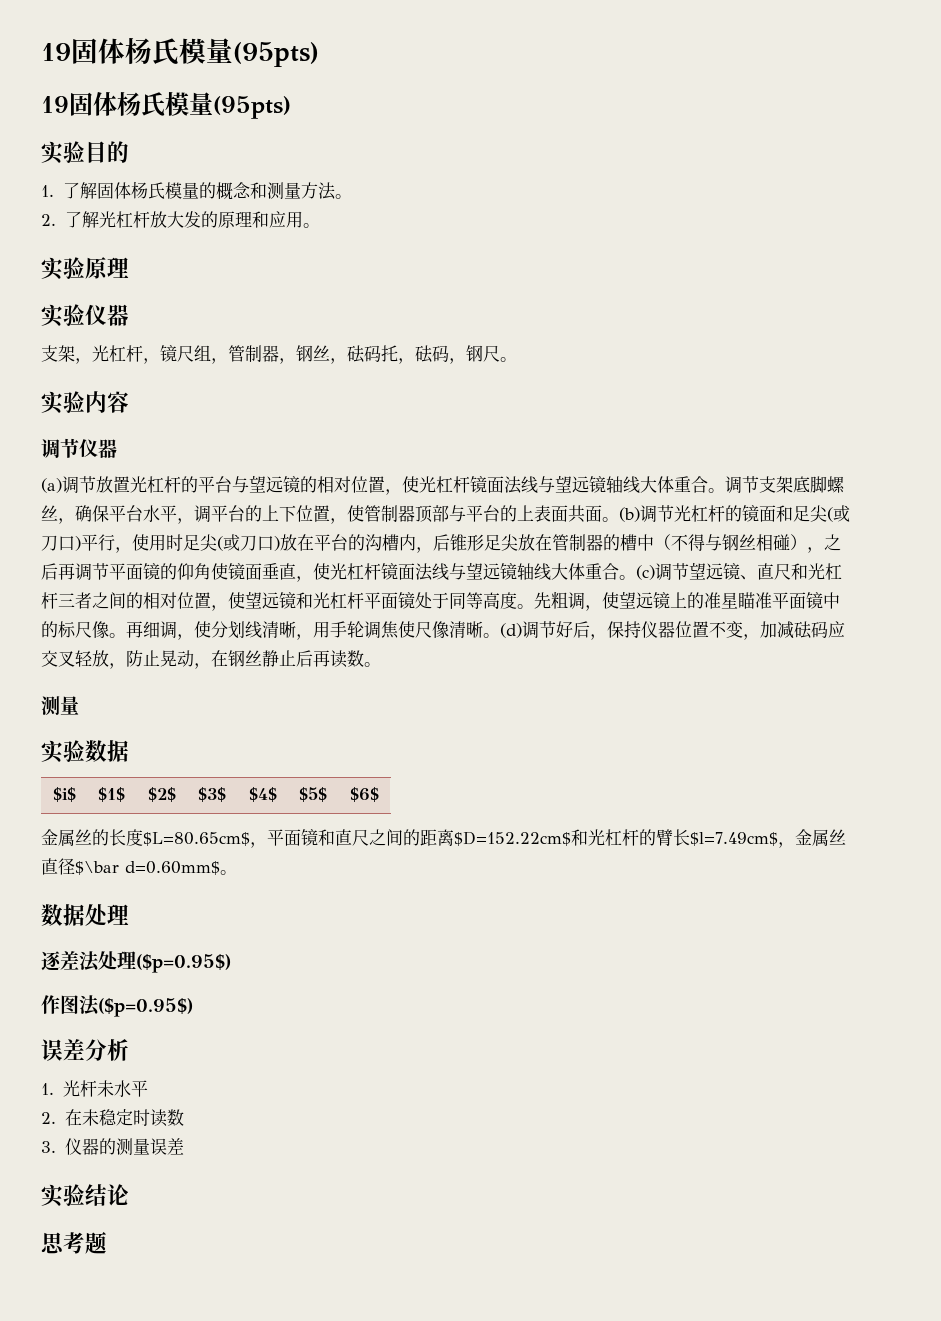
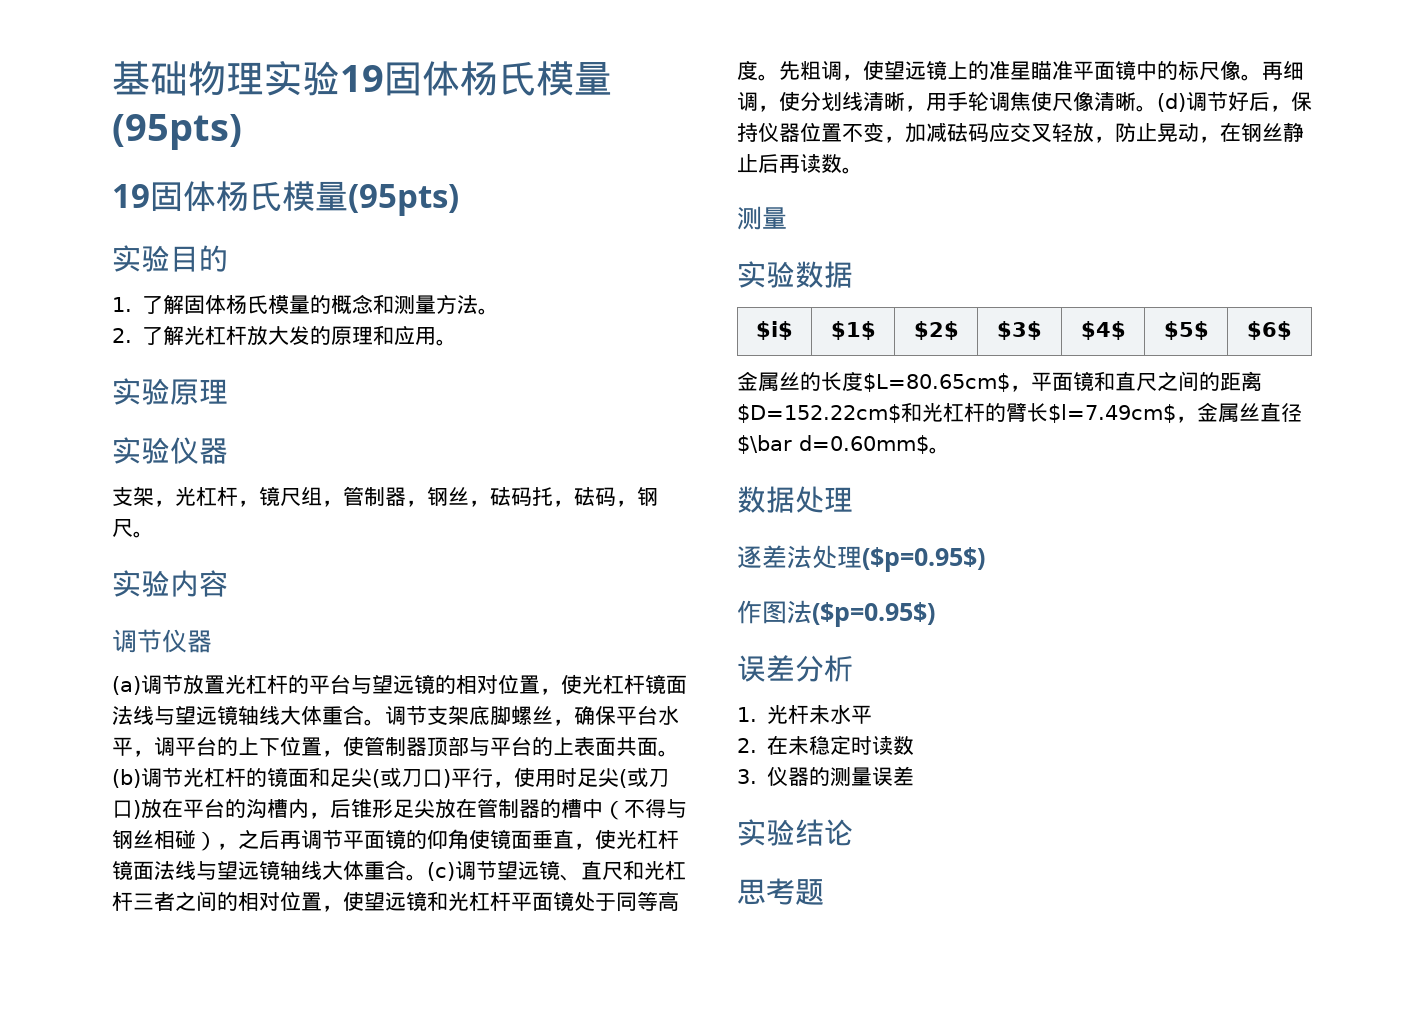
(41, 52) none -> [112,60,340,96] 基础物理实验

